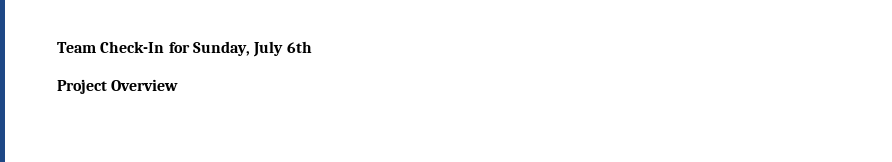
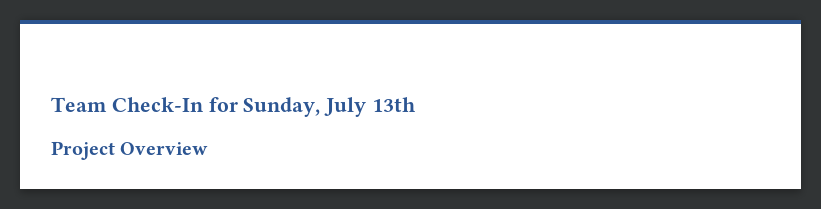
[286,41,312,53] 6th -> [372,97,417,112] 13th

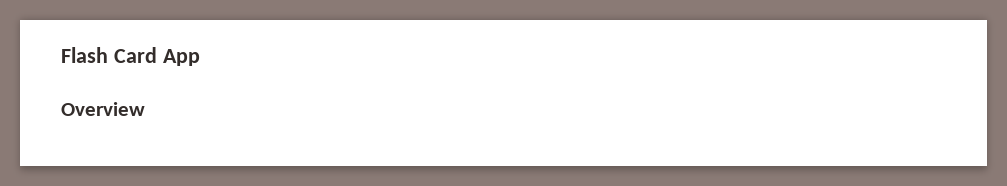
[51,97,417,117] [51,141,115,160] Team Check-In for Sunday, July 13th // Project -> [61,47,200,66] Flash Card App //

